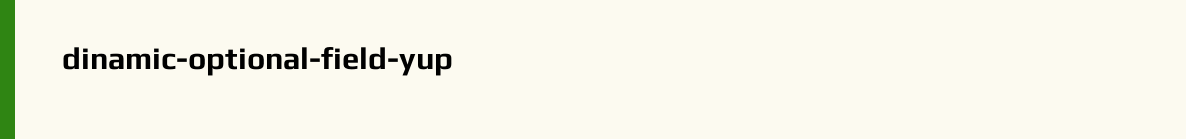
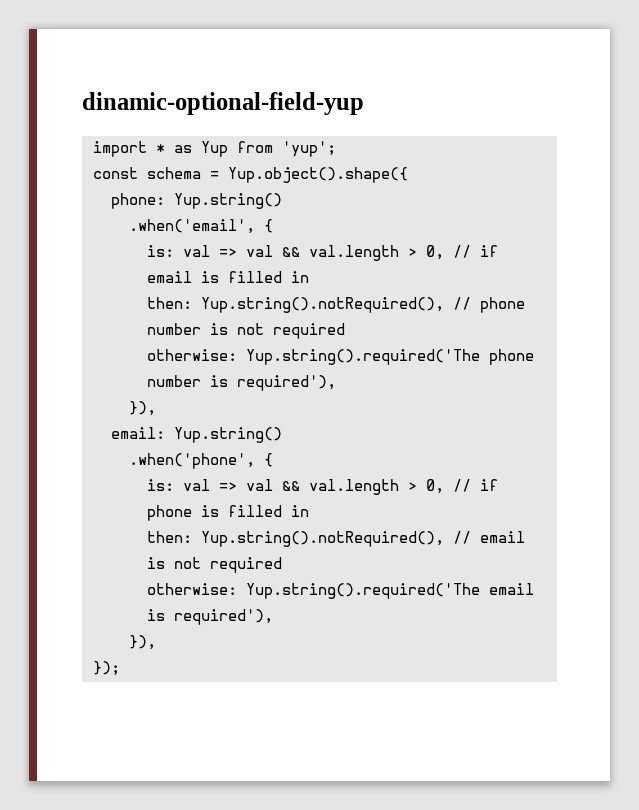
(453, 61) none -> [92,141,336,157] [92,167,408,183] [110,193,282,209] [128,219,273,234] [146,245,498,261] [146,271,309,283] [146,297,525,313] [146,323,345,339] [146,349,534,365] [146,375,336,391] [128,401,156,416] [110,427,282,443] [128,453,273,469] [146,479,498,495] [146,505,309,521] [146,531,525,547] [146,557,282,573] [146,583,534,599] [146,609,273,625] [128,635,156,650] [92,661,120,676] // import * as Yup from 'yup'; // const schema = Yup.object().shape({ // phone: Yup.string() // .when('email', { // is: val => val && val.length > 0, // if email is filled in // then: Yup.string().notRequired(), // phone number is not required // otherwise: Yup.string().required('The phone number is required'), // }), // email: Yup.string() // .when('phone', { // is: val => val && val.length > 0, // if phone is filled in // then: Yup.string().notRequired(), // email is not required // otherwise: Yup.string().required('The email is required'), // }), // });

